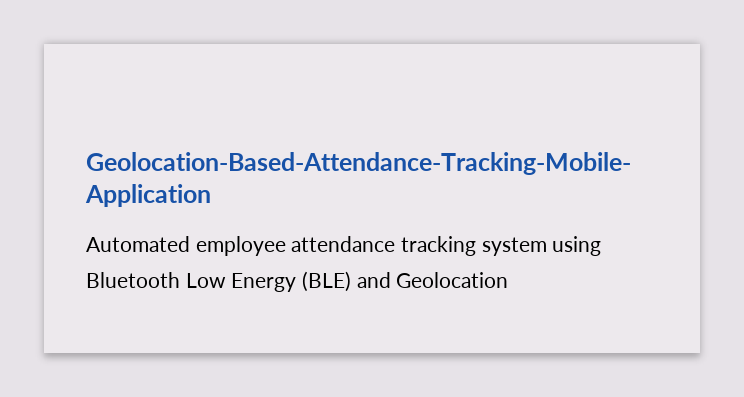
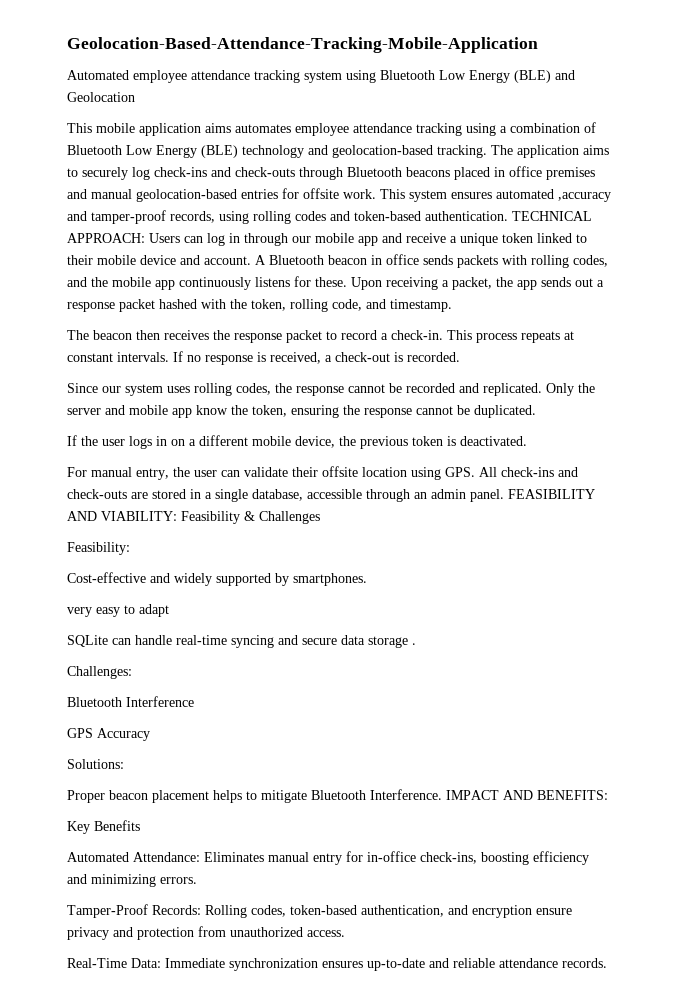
(509, 280) none -> [67,122,596,136] [67,145,609,158] [67,166,595,180] [67,188,611,202] [67,210,592,224] [67,233,587,246] [67,254,608,268] [67,276,604,290] [67,299,452,312] [67,330,574,343] [67,351,460,365] [67,383,595,396] [67,405,536,418] [67,435,527,449] [67,466,578,480] [67,489,595,502] [67,511,320,524] [67,542,130,555] [67,572,367,586] [67,604,169,617] [67,635,416,648] [67,666,132,679] [67,696,194,707] [67,728,150,741] [67,759,124,769] [67,789,608,803] [67,820,140,834] [67,851,589,865] [67,874,197,887] [67,904,572,918] [67,926,345,940] [67,958,607,971] // This mobile application aims automates employee attendance tracking using a combination of Bluetooth Low Energy (BLE) technology and geolocation-based tracking. The application aims to securely log check-ins and check-outs through Bluetooth beacons placed in office premises and manual geolocation-based entries for offsite work. This system ensures automated ,accuracy and tamper-proof records, using rolling codes and token-based authentication. TECHNICAL APPROACH: Users can log in through our mobile app and receive a unique token linked to their mobile device and account. A Bluetooth beacon in office sends packets with rolling codes, and the mobile app continuously listens for these. Upon receiving a packet, the app sends out a response packet hashed with the token, rolling code, and timestamp. // The beacon then receives the response packet to record a check-in. This process repeats at constant intervals. If no response is received, a check-out is recorded. // Since our system uses rolling codes, the response cannot be recorded and replicated. Only the server and mobile app know the token, ensuring the response cannot be duplicated. // If the user logs in on a different mobile device, the previous token is deactivated. // For manual entry, the user can validate their offsite location using GPS. All check-ins and check-outs are stored in a single database, accessible through an admin panel. FEASIBILITY AND VIABILITY: Feasibility & Challenges // Feasibility: // Cost-effective and widely supported by smartphones. // very easy to adapt // SQLite can handle real-time syncing and secure data storage . // Challenges: // Bluetooth Interference // GPS Accuracy // Solutions: // Proper beacon placement helps to mitigate Bluetooth Interference. IMPACT AND BENEFITS: // Key Benefits // Automated Attendance: Eliminates manual entry for in-office check-ins, boosting efficiency and minimizing errors. // Tamper-Proof Records: Rolling codes, token-based authentication, and encryption ensure privacy and protection from unauthorized access. // Real-Time Data: Immediate synchronization ensures up-to-date and reliable attendance records.

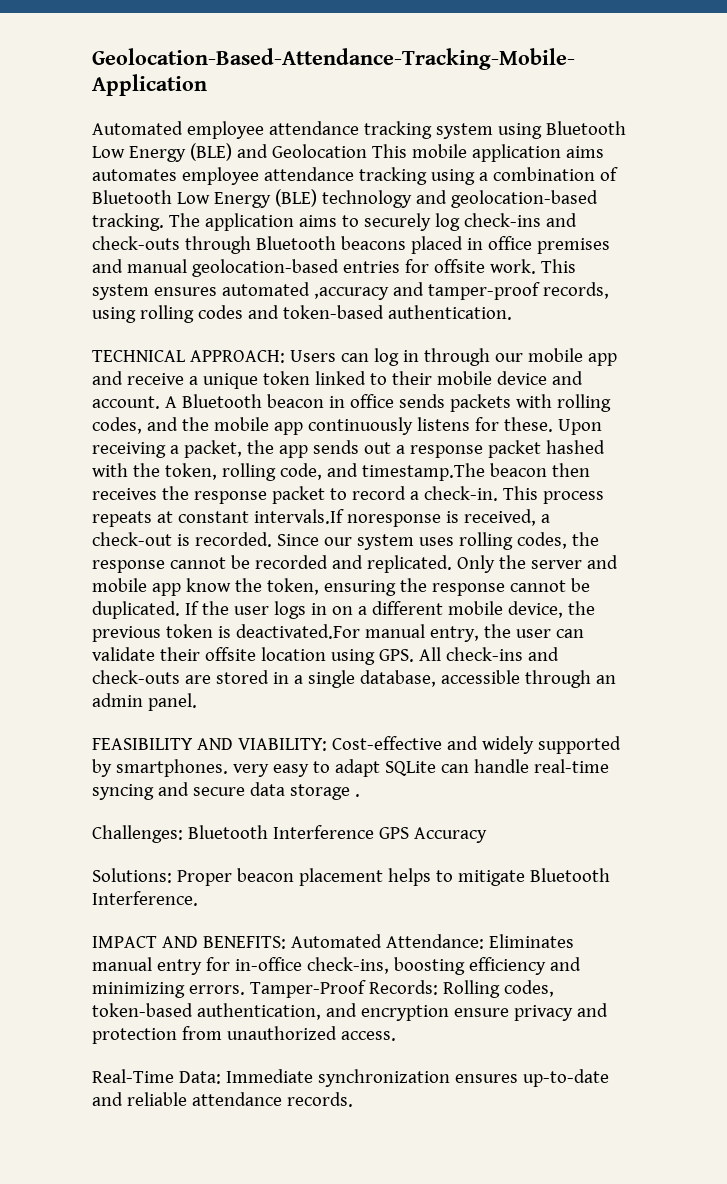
(135, 97) // -> (367, 151) none
(508, 216) none -> (512, 312) //
[390,299,452,312] [67,330,89,340] timestamp. // The -> [361,463,485,481] timestamp.The
[117,351,253,365] intervals. If no response -> [253,509,441,527] intervals.If noresponse
(460, 357) // -> (272, 539) none
(536, 411) // -> (180, 610) none
[460,436,527,446] [67,467,87,477] deactivated. // For -> [235,624,360,639] deactivated.For
(504, 495) none -> (197, 702) //
[181,511,320,524] [67,542,130,555] Feasibility & Challenges // Feasibility: // -> (327, 744) none
(367, 579) // -> (228, 768) none
(169, 610) // -> (380, 768) none
(132, 672) // -> (183, 834) none
(194, 701) // -> (374, 832) none
(124, 764) // -> (172, 875) none
(442, 794) none -> (198, 898) //
[67,820,140,834] // Key Benefits // -> (286, 942) none
(197, 880) // -> (245, 990) none

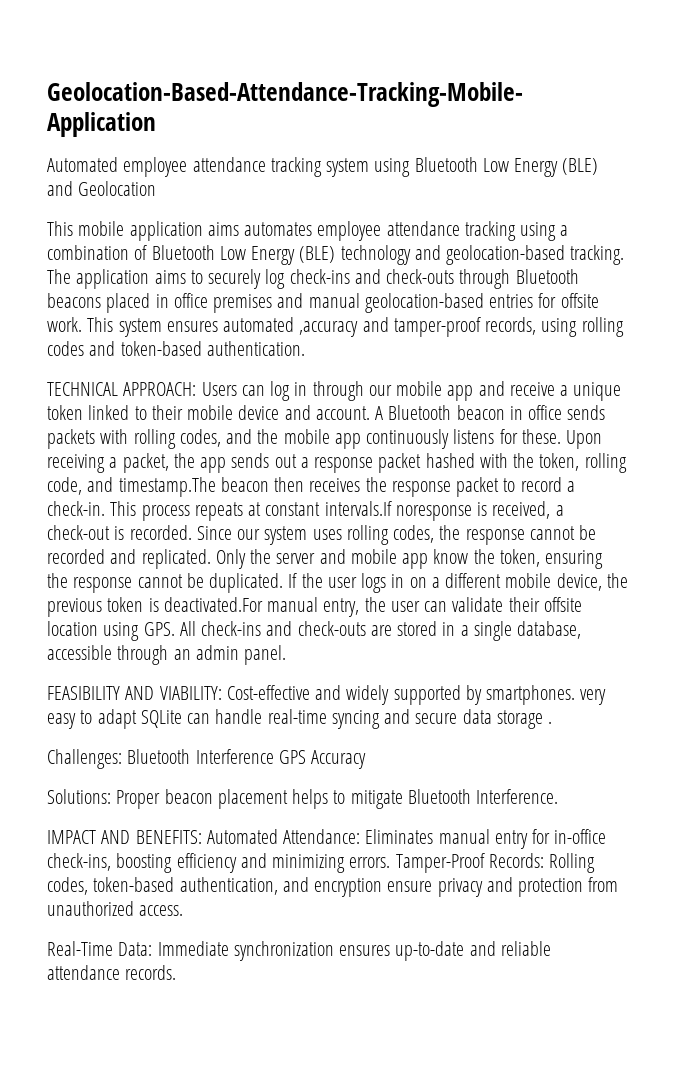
(367, 151) none -> (157, 188) //

